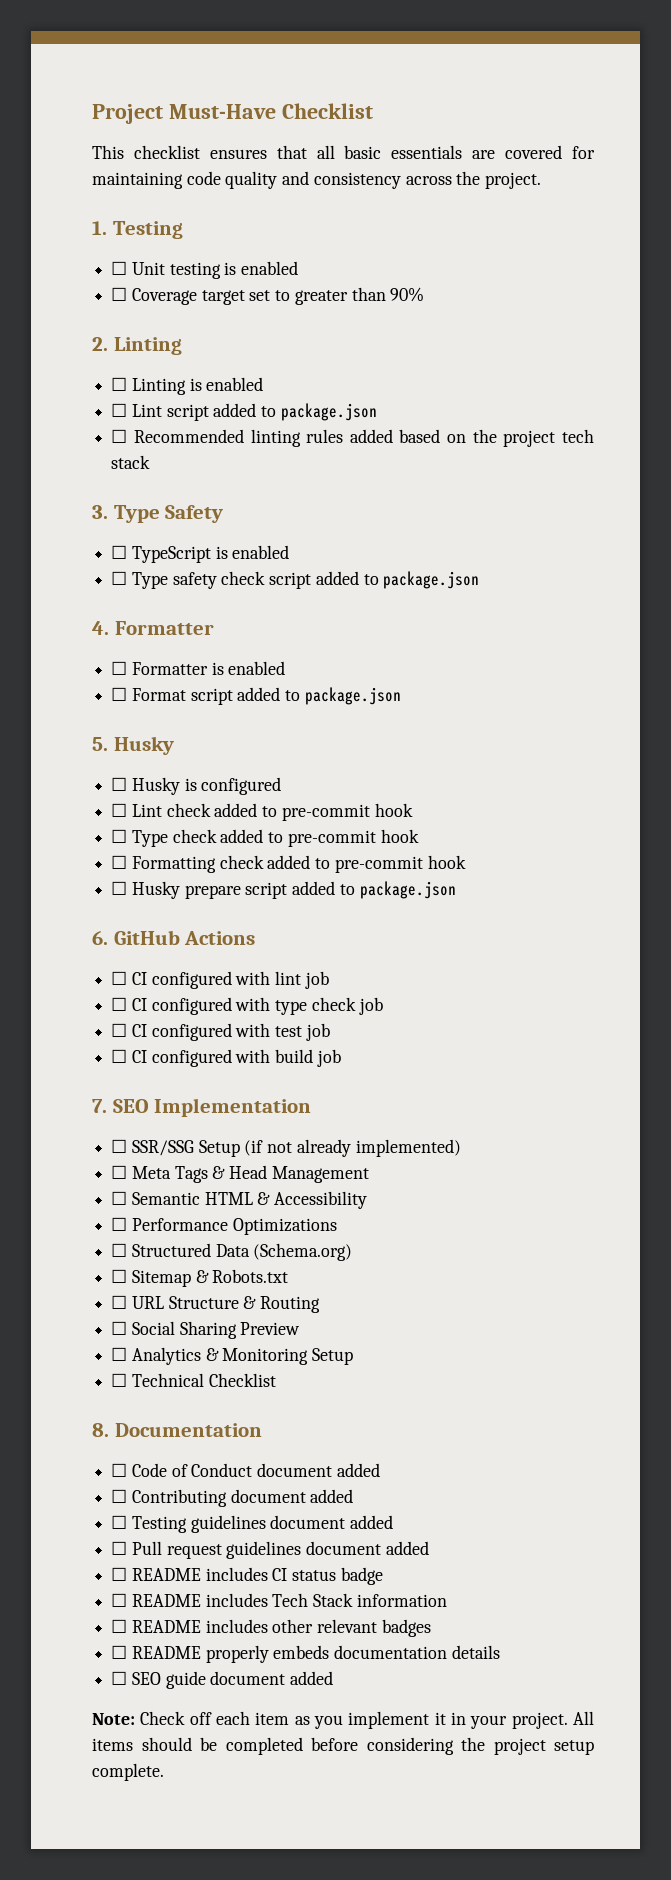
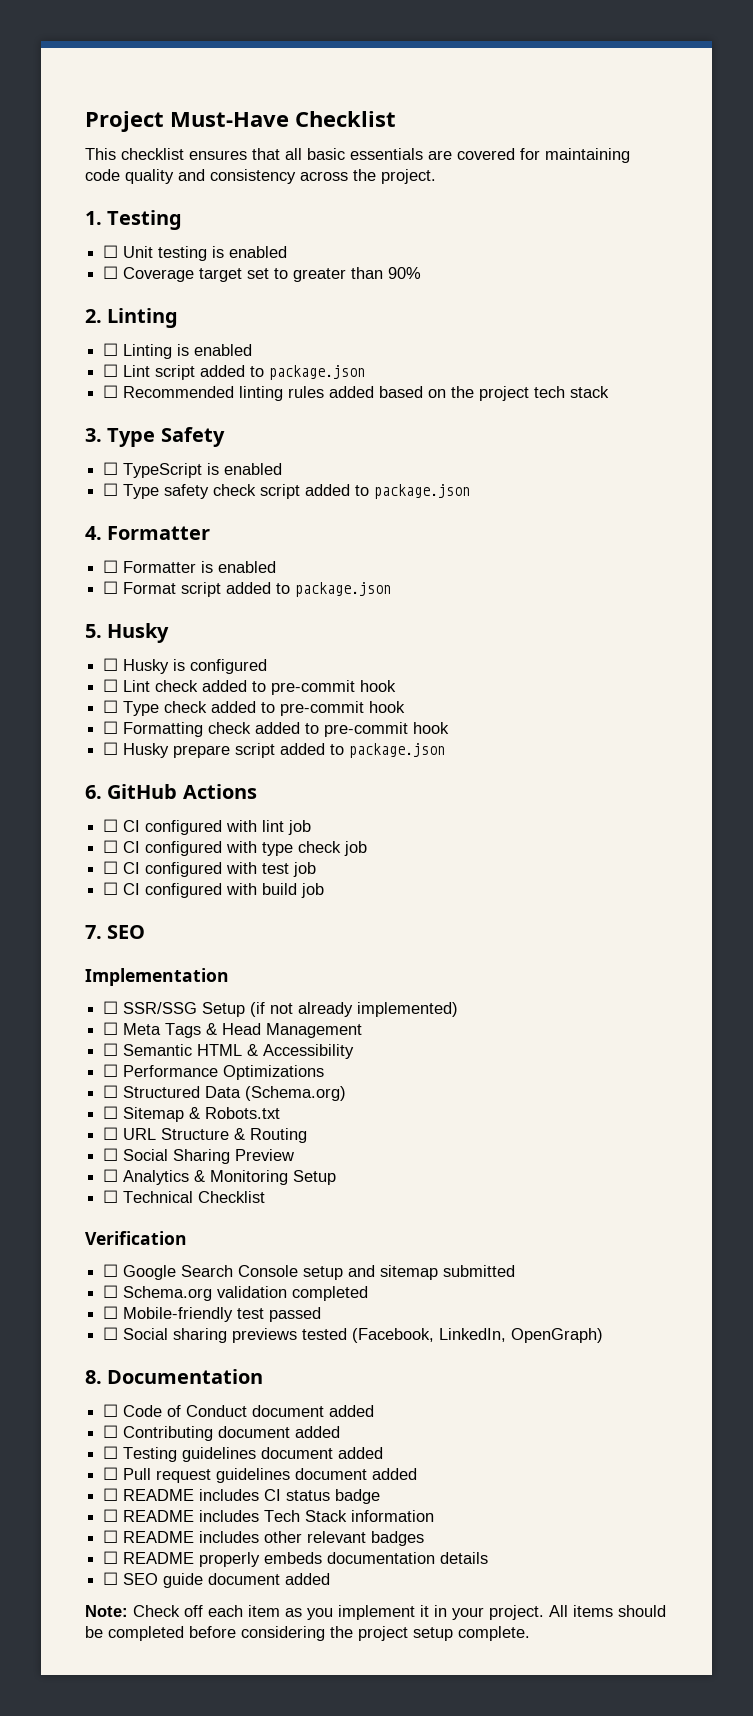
(149, 1106) none -> (146, 932) //
(276, 1380) none -> [85,1231,187,1245] [103,1264,516,1280] [103,1285,369,1301] [103,1306,322,1322] [103,1327,604,1343] // Verification // ☐ Google Search Console setup and sitemap submitted // ☐ Schema.org validation completed // ☐ Mobile-friendly test passed // ☐ Social sharing previews tested (Facebook, LinkedIn, OpenGraph)

